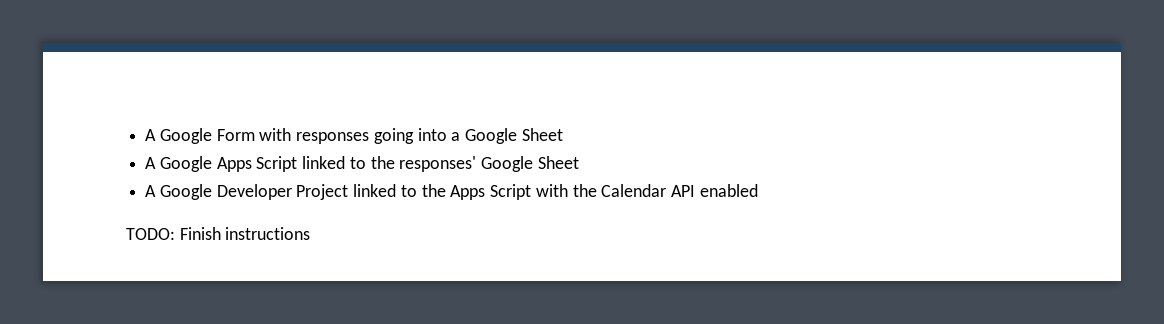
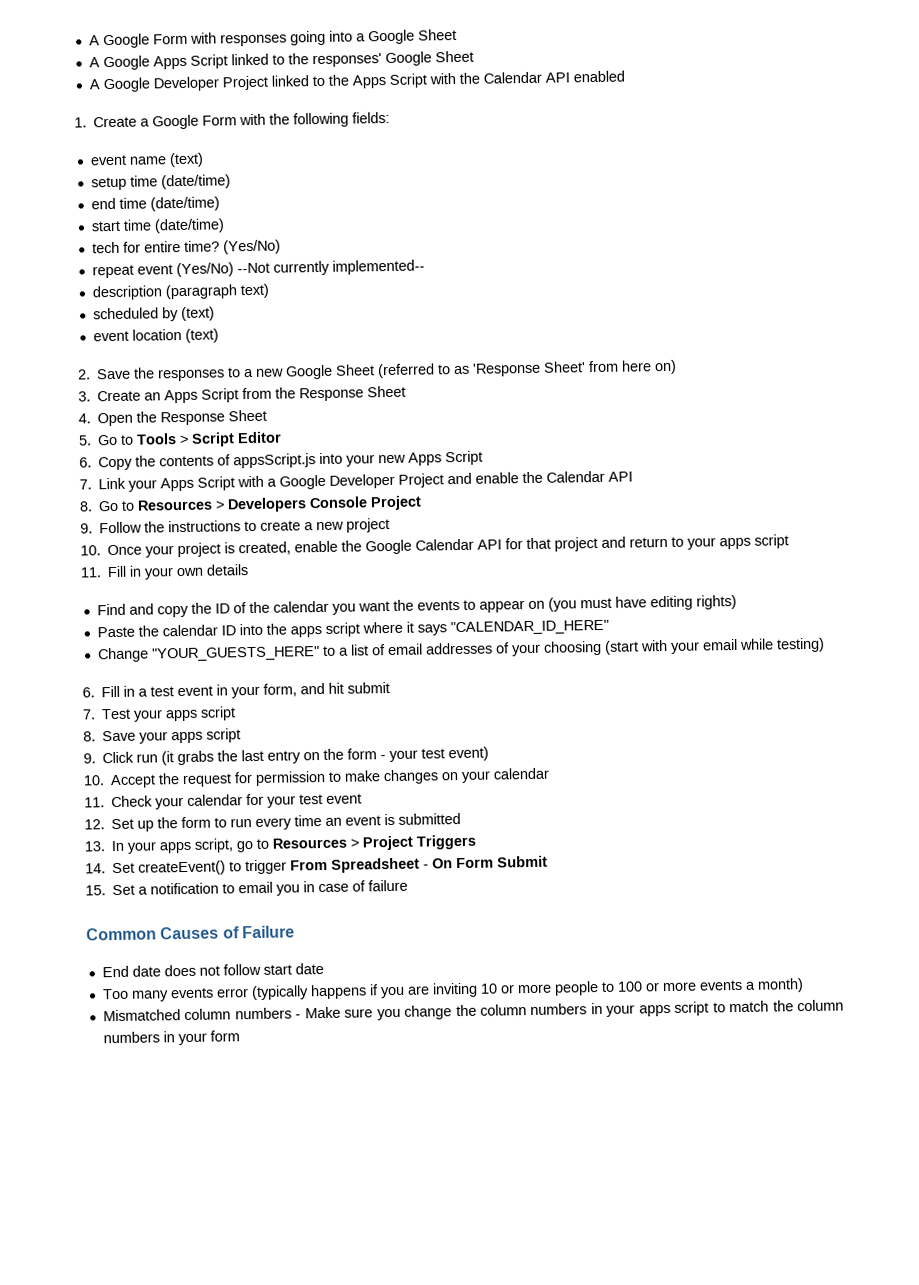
[126,227,311,240] TODO: Finish instructions -> [74,111,391,130] [89,152,204,168] [90,174,231,191] [90,196,220,212] [90,218,225,234] [91,239,281,255] [91,259,425,279] [91,283,269,301] [92,306,215,322] [92,328,219,343] [78,359,678,382] [78,385,407,404] [78,409,268,427] [78,431,283,447] [79,450,484,471] [79,470,634,492] [79,495,423,513] [80,517,391,534] [80,534,790,558] [80,564,250,580] [96,594,737,618] [96,619,609,638] [97,637,825,663] [82,682,391,699] [82,706,237,722] [83,728,242,744] [83,746,490,766] [83,767,550,789] [84,793,363,810] [84,812,462,832] [84,834,477,854] [85,855,549,876] [85,879,409,896] [86,925,295,941] [101,963,324,978] [101,978,804,1002] [102,999,844,1022] [102,1030,240,1046] 1. Create a Google Form with the following fields: // event name (text) // setup time (date/time) // end time (date/time) // start time (date/time) // tech for entire time? (Yes/No) // repeat event (Yes/No) --Not currently implemented-- // description (paragraph text) // scheduled by (text) // event location (text) // 2. Save the responses to a new Google Sheet (referred to as 'Response Sheet' from here on) // 3. Create an Apps Script from the Response Sheet // 4. Open the Response Sheet // 5. Go to Tools > Script Editor // 6. Copy the contents of appsScript.js into your new Apps Script // 7. Link your Apps Script with a Google Developer Project and enable the Calendar API // 8. Go to Resources > Developers Console Project // 9. Follow the instructions to create a new project // 10. Once your project is created, enable the Google Calendar API for that project and return to your apps script // 11. Fill in your own details // Find and copy the ID of the calendar you want the events to appear on (you must have editing rights) // Paste the calendar ID into the apps script where it says "CALENDAR_ID_HERE" // Change "YOUR_GUESTS_HERE" to a list of email addresses of your choosing (start with your email while testing) // 6. Fill in a test event in your form, and hit submit // 7. Test your apps script // 8. Save your apps script // 9. Click run (it grabs the last entry on the form - your test event) // 10. Accept the request for permission to make changes on your calendar // 11. Check your calendar for your test event // 12. Set up the form to run every time an event is submitted // 13. In your apps script, go to Resources > Project Triggers // 14. Set createEvent() to trigger From Spreadsheet - On Form Submit // 15. Set a notification to email you in case of failure // Common Causes of Failure // End date does not follow start date // Too many events error (typically happens if you are inviting 10 or more people to 100 or more events a month) // Mismatched column numbers - Make sure you change the column numbers in your apps script to match the column numbers in your form

